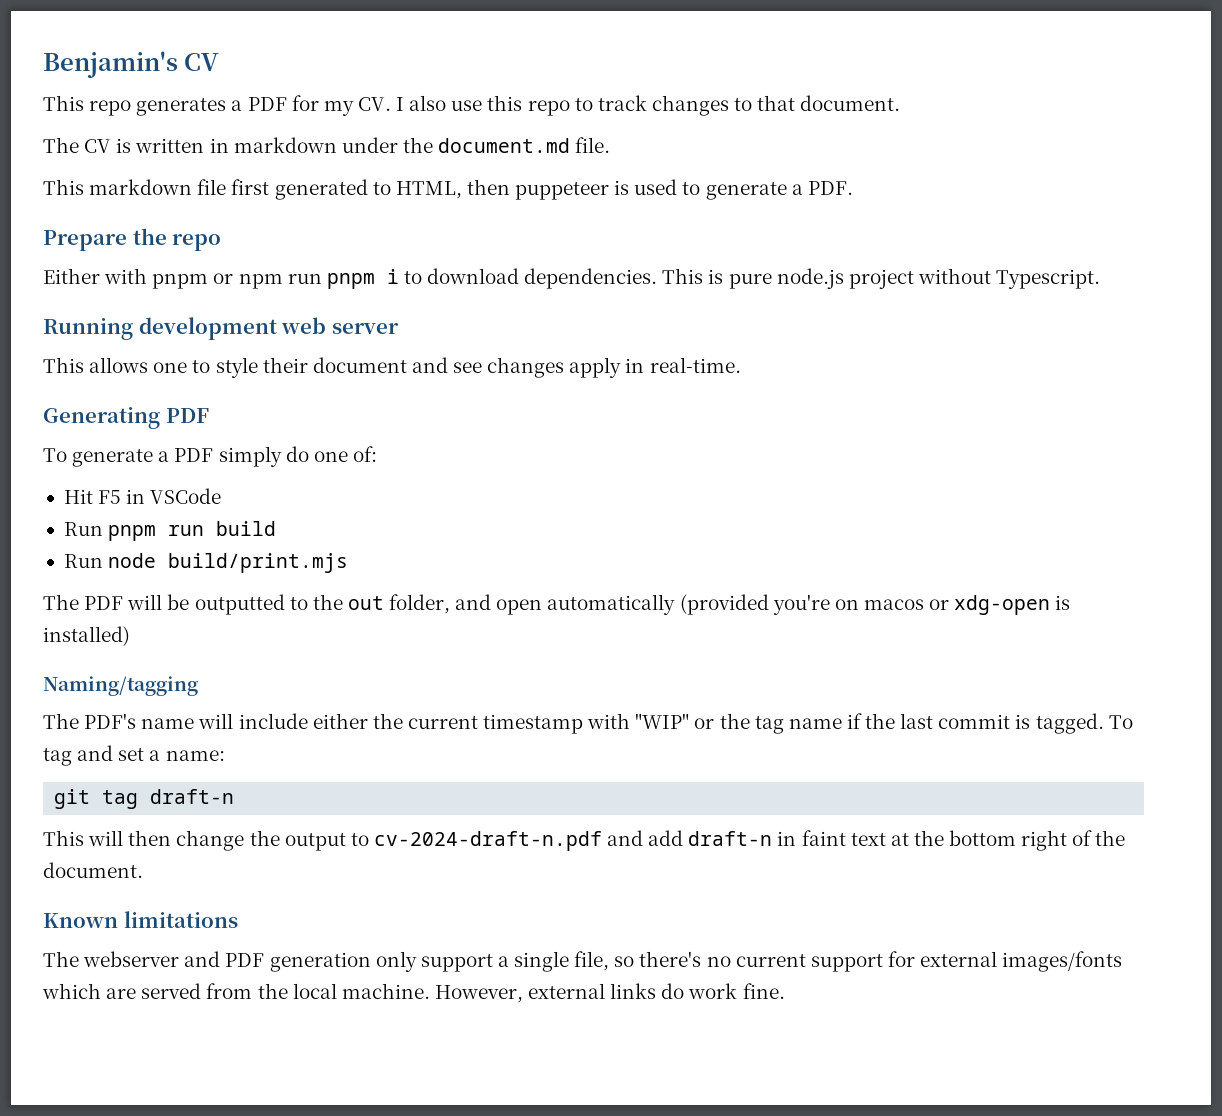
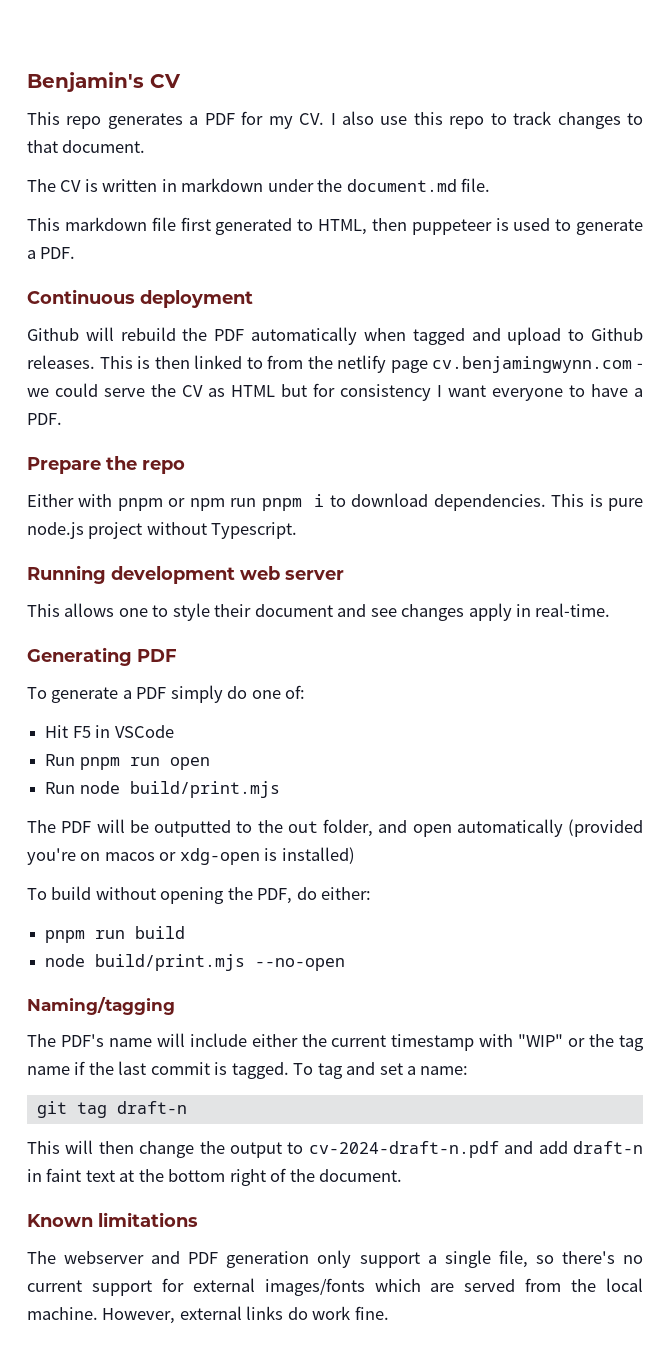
(853, 188) none -> [27,289,253,308] [27,327,643,345] [27,355,643,373] [27,383,643,401] [27,413,62,425] // Continuous deployment // Github will rebuild the PDF automatically when tagged and upload to Github releases. This is then linked to from the netlify page cv.benjamingwynn.com - we could serve the CV as HTML but for consistency I want everyone to have a PDF.
[216,521,277,536] build -> [169,757,210,770] open
(130, 636) none -> [27,886,372,904] [45,926,186,943] [45,954,346,971] // To build without opening the PDF, do either: // pnpm run build // node build/print.mjs --no-open

